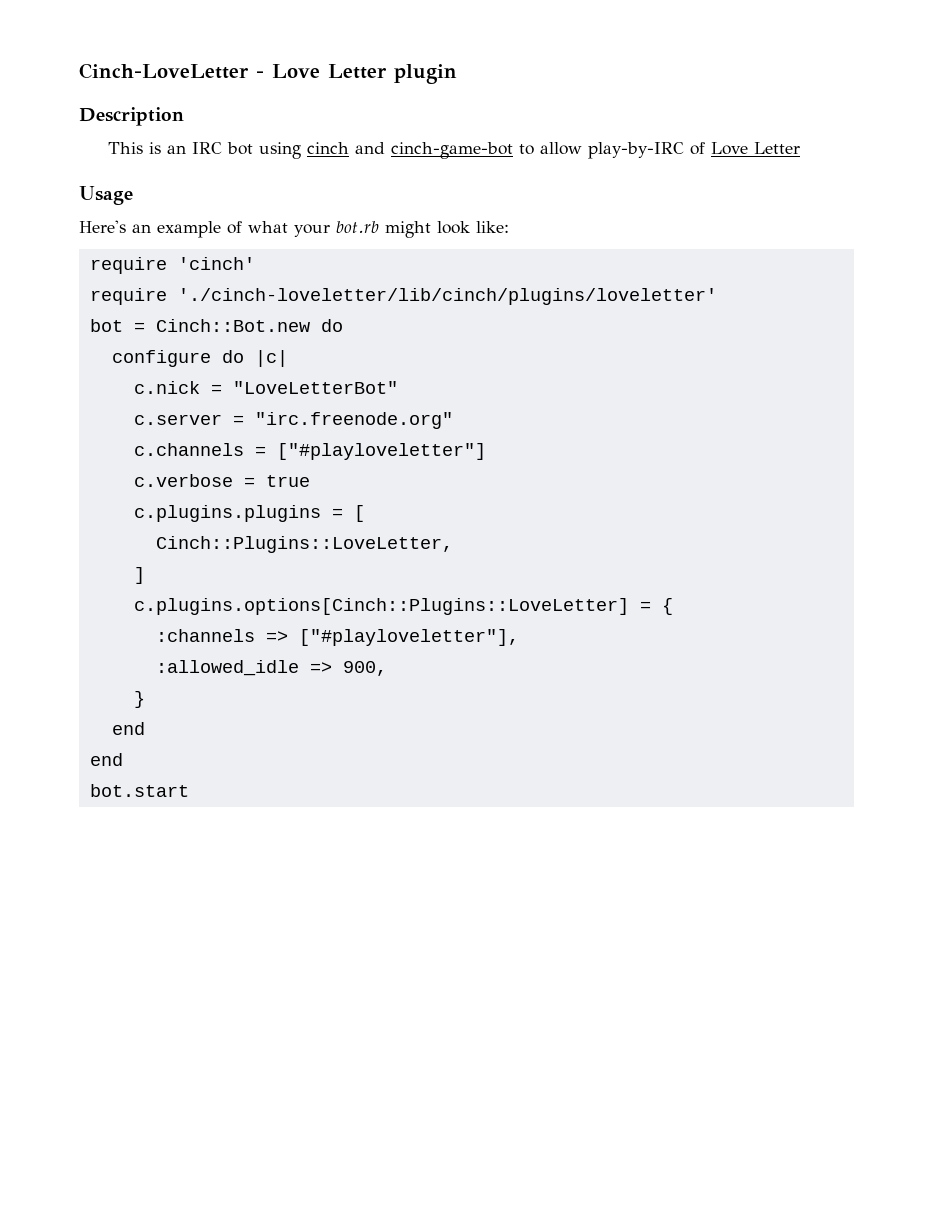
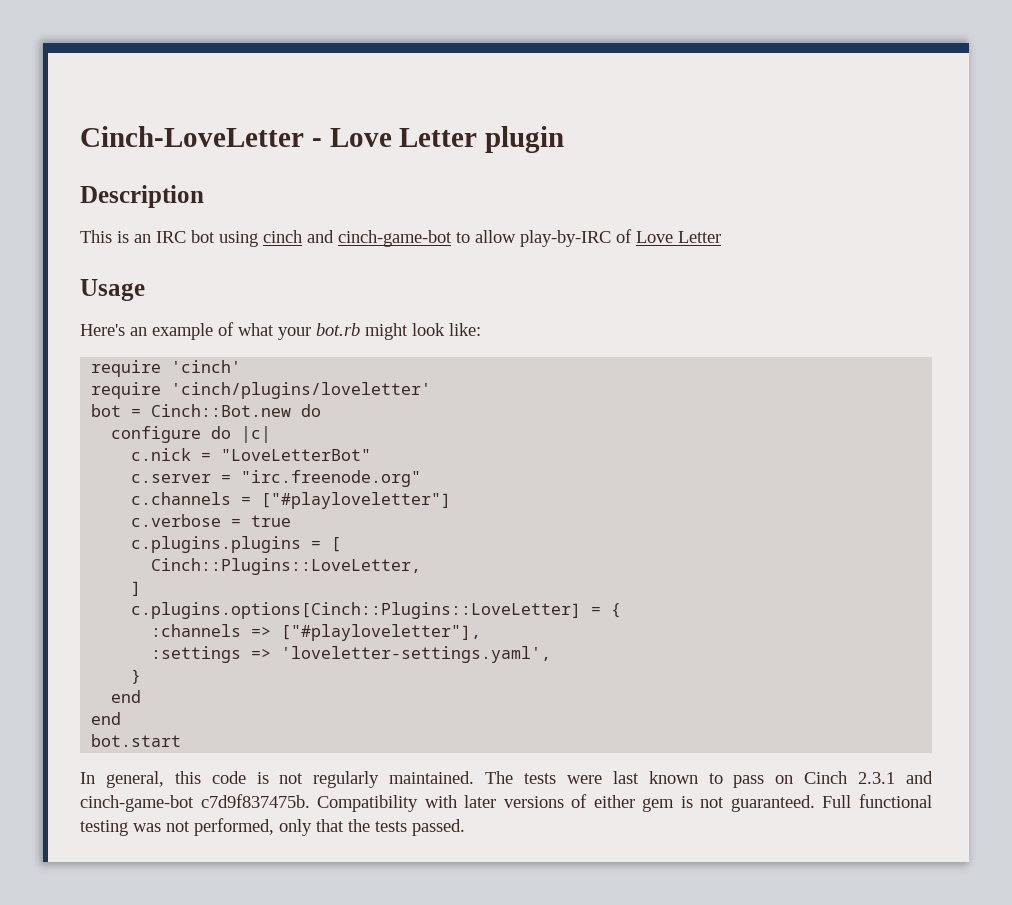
[177,288,717,305] './cinch-loveletter/lib/cinch/plugins/loveletter' -> [171,382,432,399] 'cinch/plugins/loveletter'
[155,660,387,676] :allowed_idle => 900, -> [151,646,552,663] :settings => 'loveletter-settings.yaml',
(189, 790) none -> [80,771,934,788] [80,794,933,812] [80,818,465,836] // In general, this code is not regularly maintained. The tests were last known to pass on Cinch 2.3.1 and cinch-game-bot c7d9f837475b. Compatibility with later versions of either gem is not guaranteed. Full functional testing was not performed, only that the tests passed.

